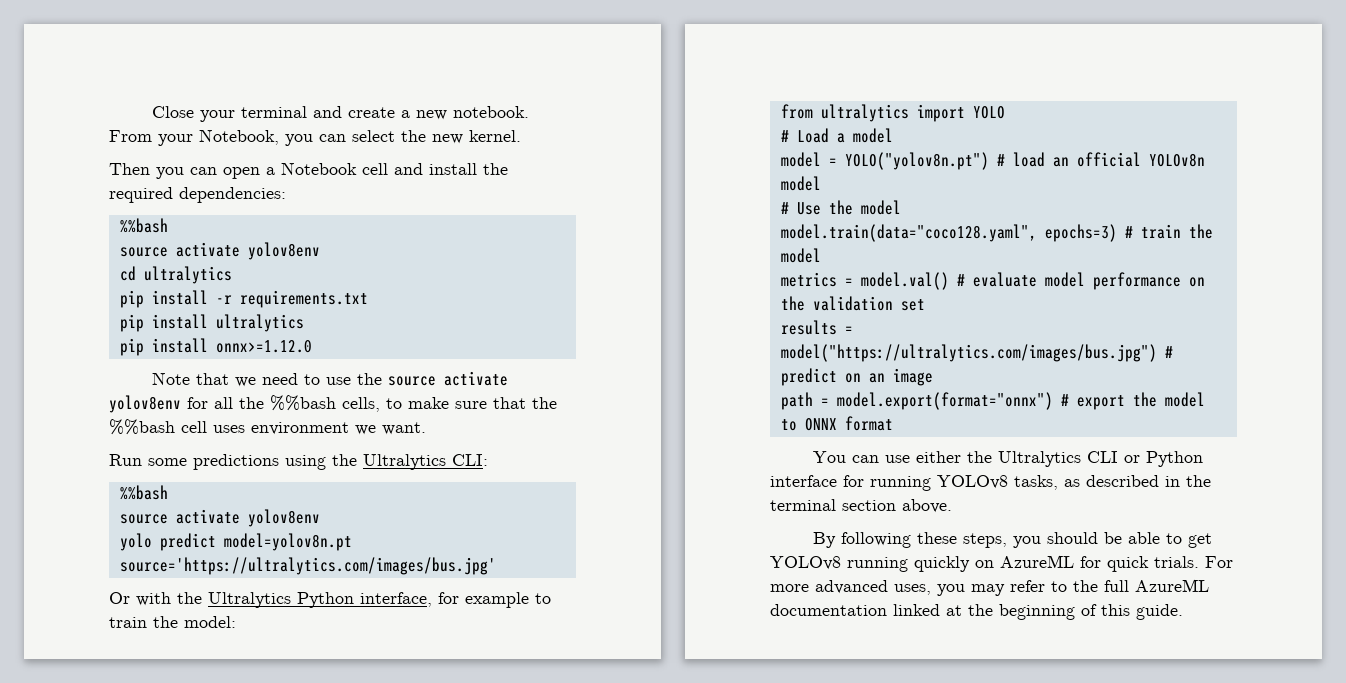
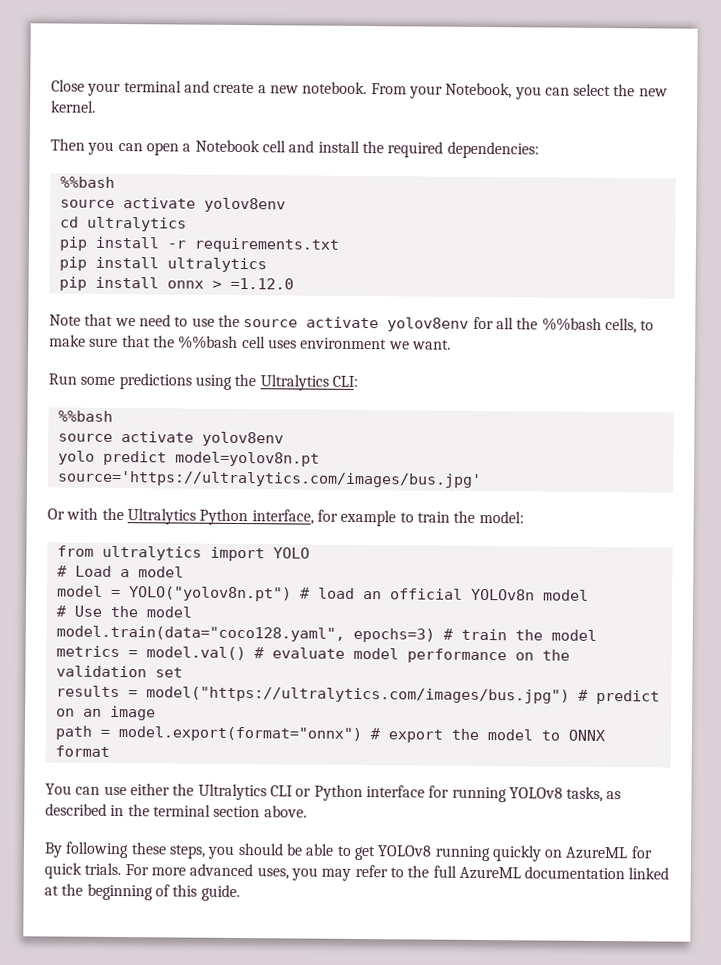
[215,340,312,353] onnx>=1.12.0 -> [166,277,294,290] onnx > =1.12.0

